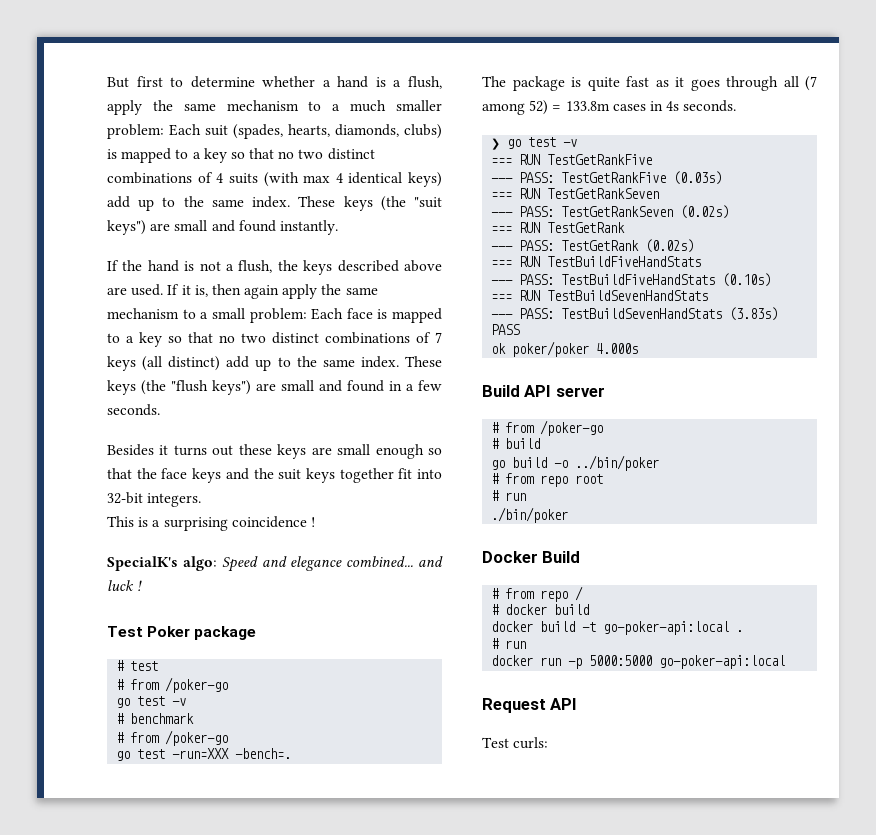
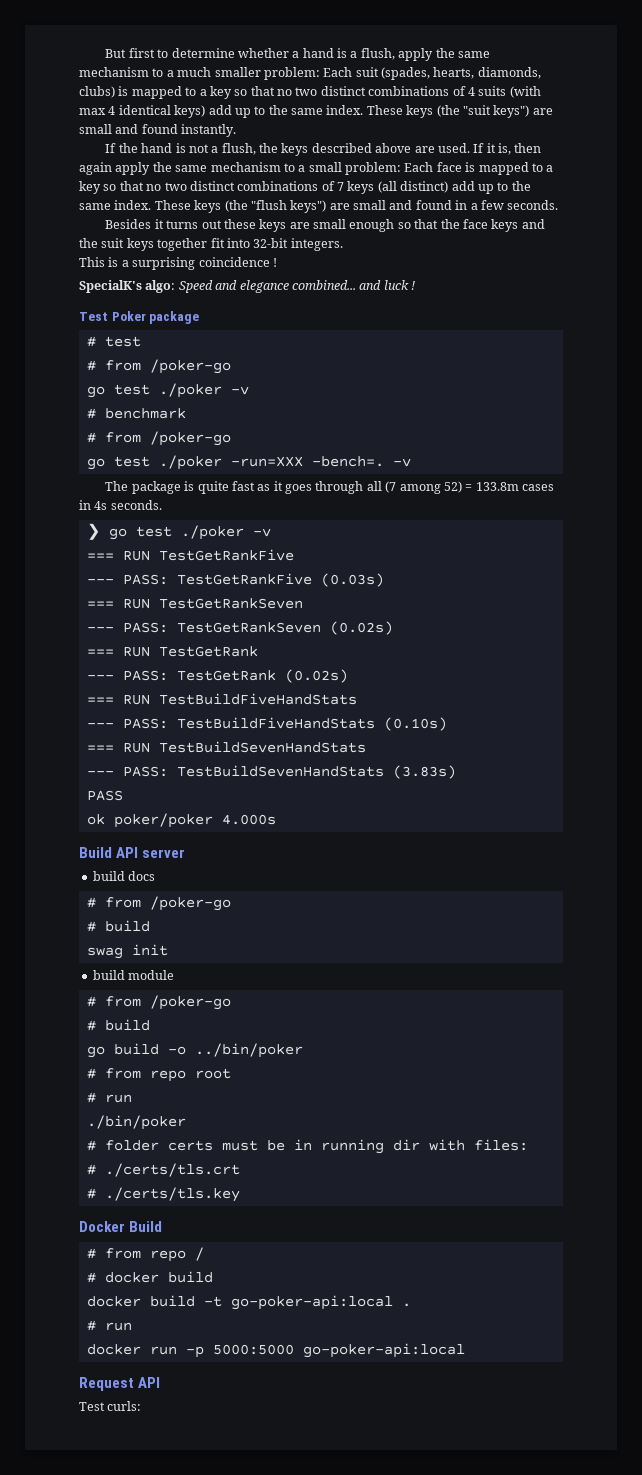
(166, 701) none -> [158,383,222,398] ./poker
(166, 754) none -> [158,455,222,470] ./poker
(292, 753) none -> [392,458,411,467] -v
(557, 142) none -> [180,525,244,540] ./poker
(605, 392) none -> [92,871,156,881] [86,896,231,911] [86,920,150,932] [86,944,168,959] [92,970,175,980] // build docs // # from /poker-go // # build // swag init // build module
(569, 515) none -> [86,1139,528,1154] [86,1163,240,1177] [86,1187,240,1202] // # folder certs must be in running dir with files: // # ./certs/tls.crt // # ./certs/tls.key

